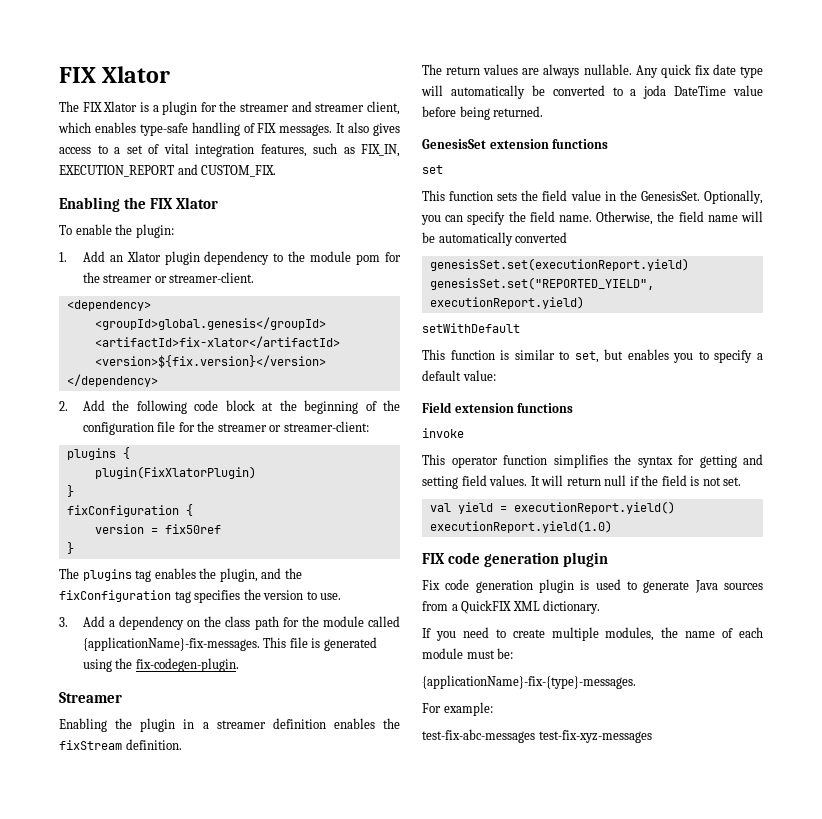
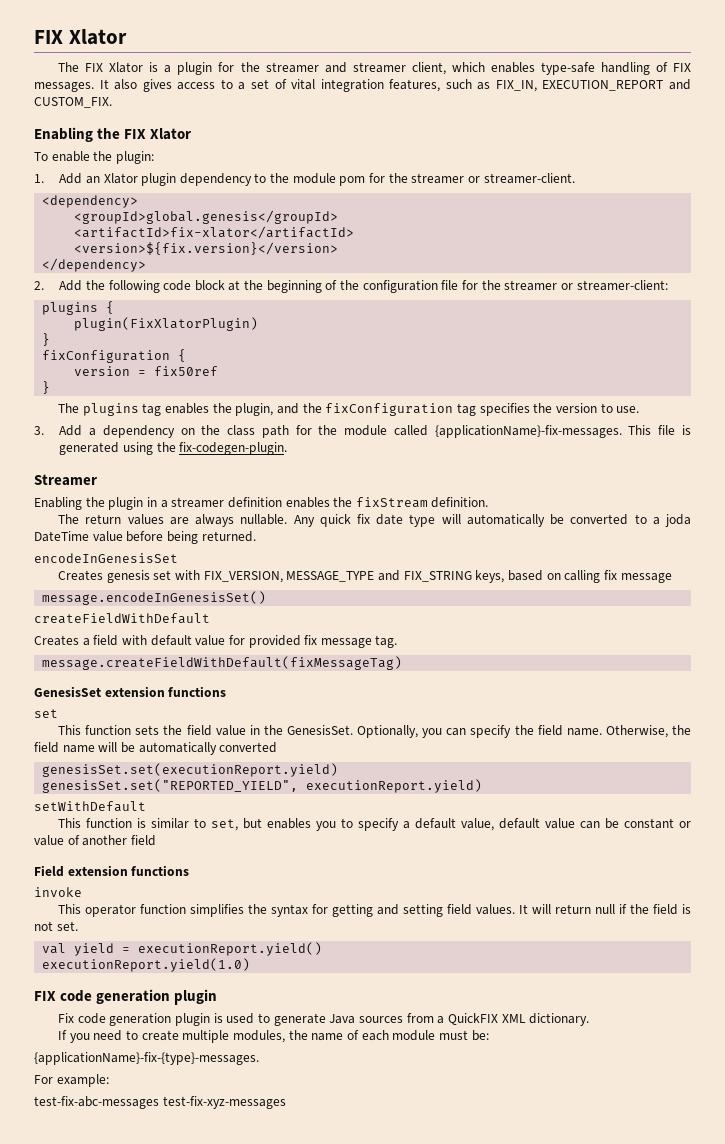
(544, 111) none -> [34,553,178,563] [58,570,672,583] [42,591,267,605] [34,613,210,624] [34,635,398,648] [42,656,403,670] // encodeInGenesisSet // Creates genesis set with FIX_VERSION, MESSAGE_TYPE and FIX_STRING keys, based on calling fix message // message.encodeInGenesisSet() // createFieldWithDefault // Creates a field with default value for provided fix message tag. // message.createFieldWithDefault(fixMessageTag)
[462,370,496,381] value: -> [461,818,691,831] [34,835,156,846] value, default value can be constant or value of another field

